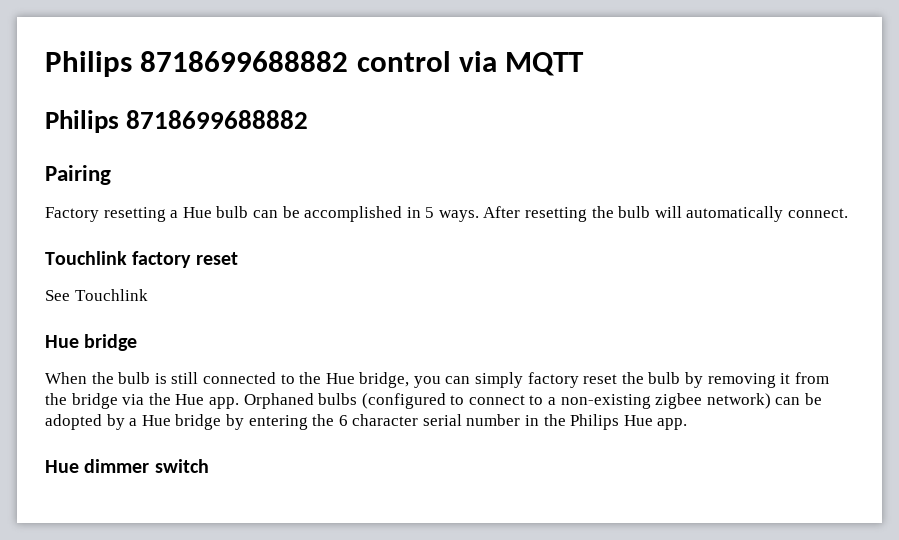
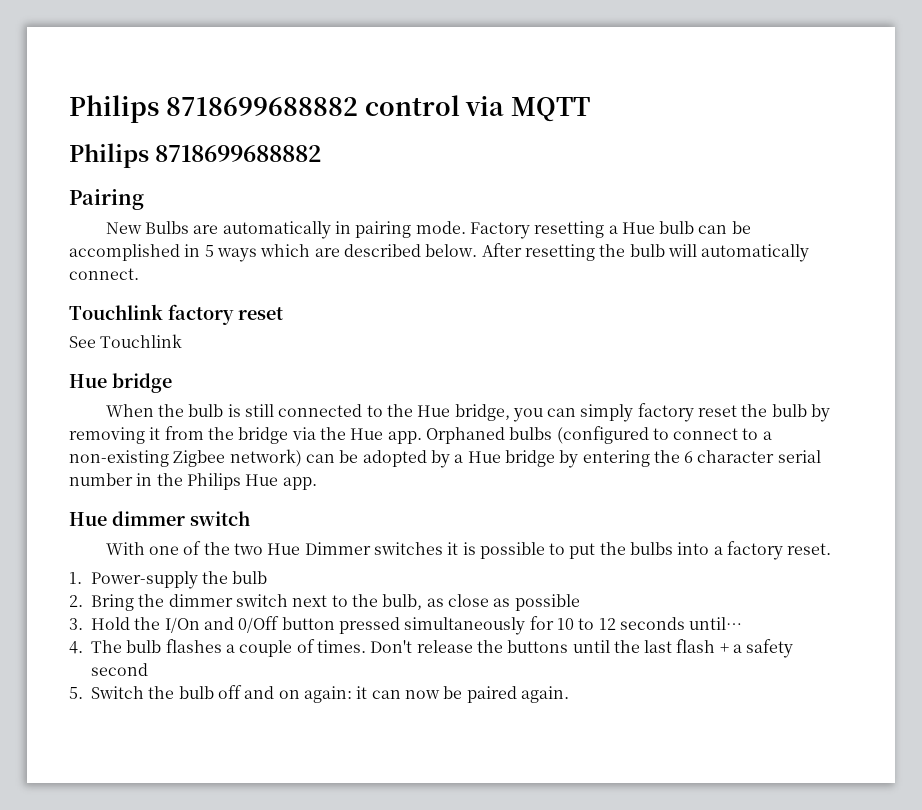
(111, 175) none -> [105,221,466,239] New Bulbs are automatically in pairing mode.
[438,210,479,222] ways. -> [216,244,478,262] ways which are described below.
[655,393,703,409] zigbee -> [173,450,226,467] Zigbee
(209, 466) none -> [105,541,832,560] [69,571,268,589] [69,594,580,611] [69,616,743,635] [69,639,794,658] [91,663,148,676] [69,685,569,703] // With one of the two Hue Dimmer switches it is possible to put the bulbs into a factory reset. // 1. Power-supply the bulb // 2. Bring the dimmer switch next to the bulb, as close as possible // 3. Hold the I/On and 0/Off button pressed simultaneously for 10 to 12 seconds until… // 4. The bulb flashes a couple of times. Don't release the buttons until the last flash + a safety second // 5. Switch the bulb off and on again: it can now be paired again.

